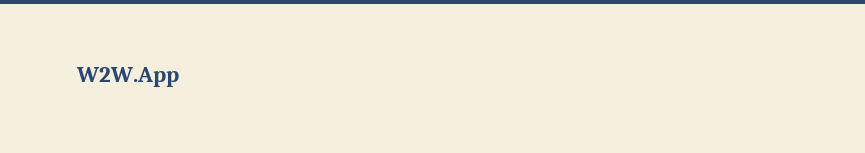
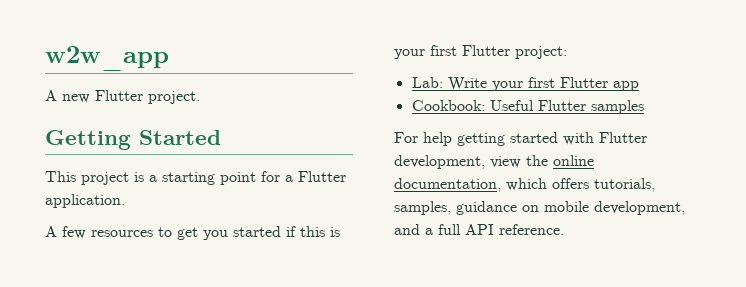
[76,67,179,87] W2W.App -> [45,46,169,71] [45,90,200,104] [45,130,221,150] [45,171,346,185] [45,194,125,208] [45,226,340,240] [394,45,567,59] [411,77,639,91] [411,100,644,114] [394,132,647,146] [394,155,594,169] [394,178,655,192] [394,201,685,215] [394,224,564,235] w2w_app // A new Flutter project. // Getting Started // This project is a starting point for a Flutter application. // A few resources to get you started if this is your first Flutter project: // Lab: Write your first Flutter app // Cookbook: Useful Flutter samples // For help getting started with Flutter development, view the online documentation, which offers tutorials, samples, guidance on mobile development, and a full API reference.

